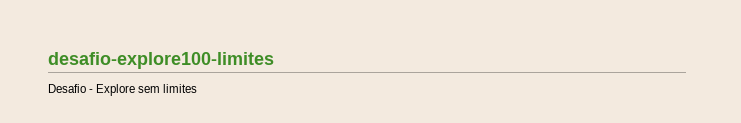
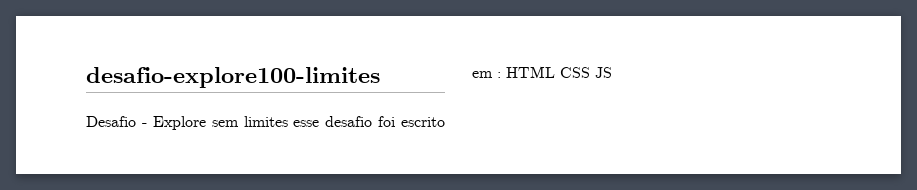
(198, 88) none -> [293,116,445,127] [472,66,612,78] esse desafio foi escrito em : HTML CSS JS

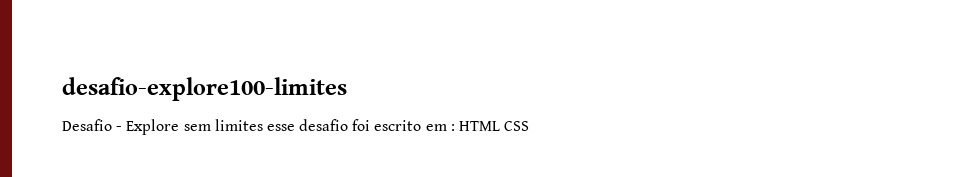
[595,67,612,78] JS -> (530, 126) none

